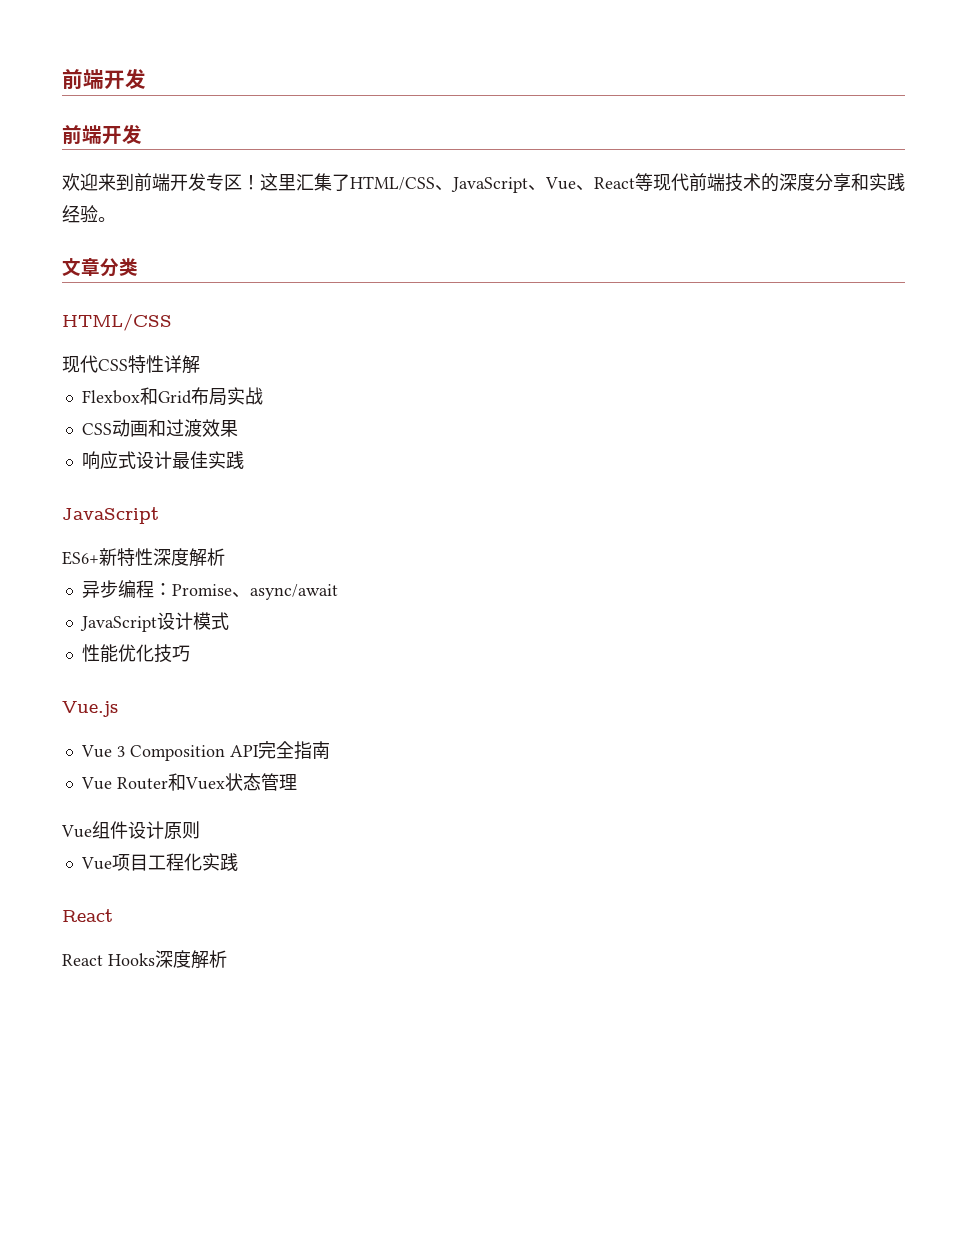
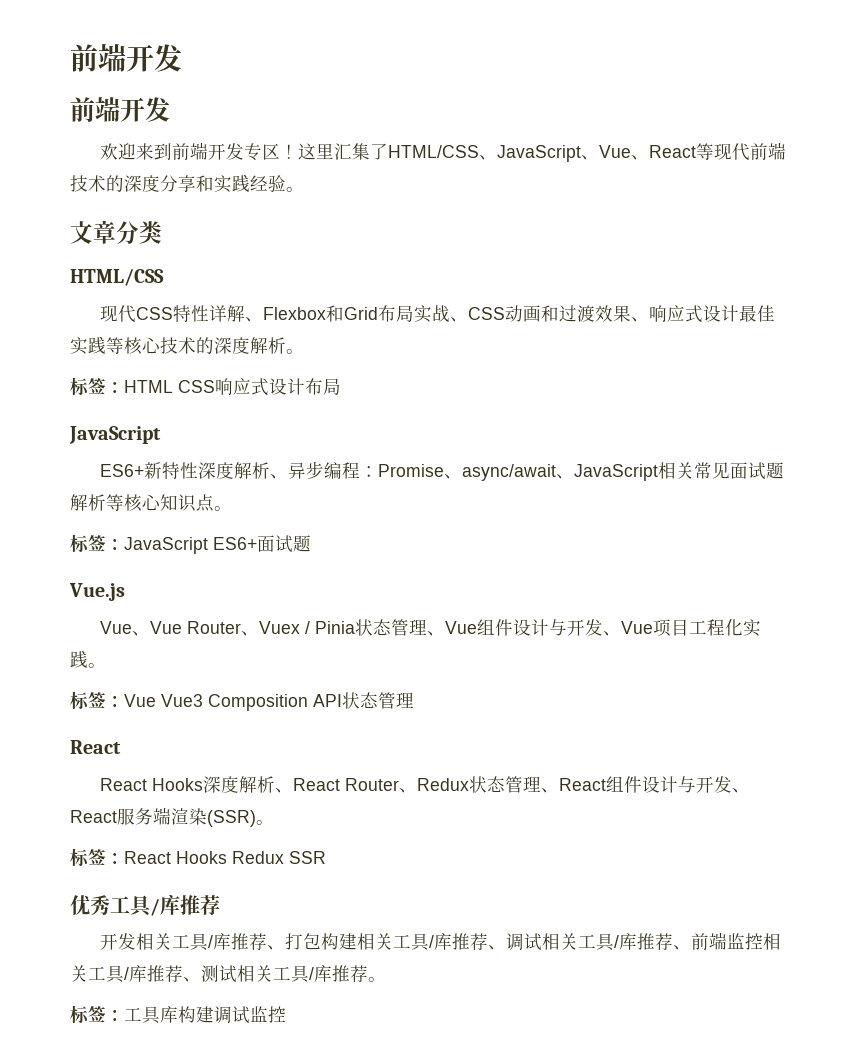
(200, 364) // -> [244,317,263,322] 、
(263, 396) // -> [449,317,468,322] 、
(238, 428) // -> [630,317,649,322] 、
(244, 460) none -> [106,337,304,355] [70,377,341,396] 等核心技术的深度解析。 // 标签：HTML CSS响应式设计布局
(225, 557) // -> [269,474,288,479] 、
[79,612,229,632] [81,644,190,663] [62,701,118,717] [80,741,330,761] [80,773,297,791] // JavaScript设计模式 // 性能优化技巧 // Vue.js // Vue 3 Composition API完全指南 // Vue Router和Vuex状态管理 // -> [555,462,784,481] [70,494,232,512] [70,534,311,554] [69,583,125,601] [99,619,445,636] 、JavaScript相关常见面试题解析等核心知识点。 // 标签：JavaScript ES6+面试题 // Vue.js // Vue、Vue Router、Vuex / Pinia状态管理、
[164,821,200,839] 原则 // -> [548,619,621,636] 与开发、
(238, 862) none -> [88,663,106,668] [70,691,414,711] 。 // 标签：Vue Vue3 Composition API状态管理
(227, 959) none -> [274,776,750,793] [70,807,274,827] [70,848,326,867] [70,894,220,917] [99,932,781,951] [70,965,386,983] [70,1005,286,1024] 、React Router、Redux状态管理、React组件设计与开发、React服务端渲染(SSR)。 // 标签：React Hooks Redux SSR // 优秀工具/库推荐 // 开发相关工具/库推荐、打包构建相关工具/库推荐、调试相关工具/库推荐、前端监控相关工具/库推荐、测试相关工具/库推荐。 // 标签：工具库构建调试监控

